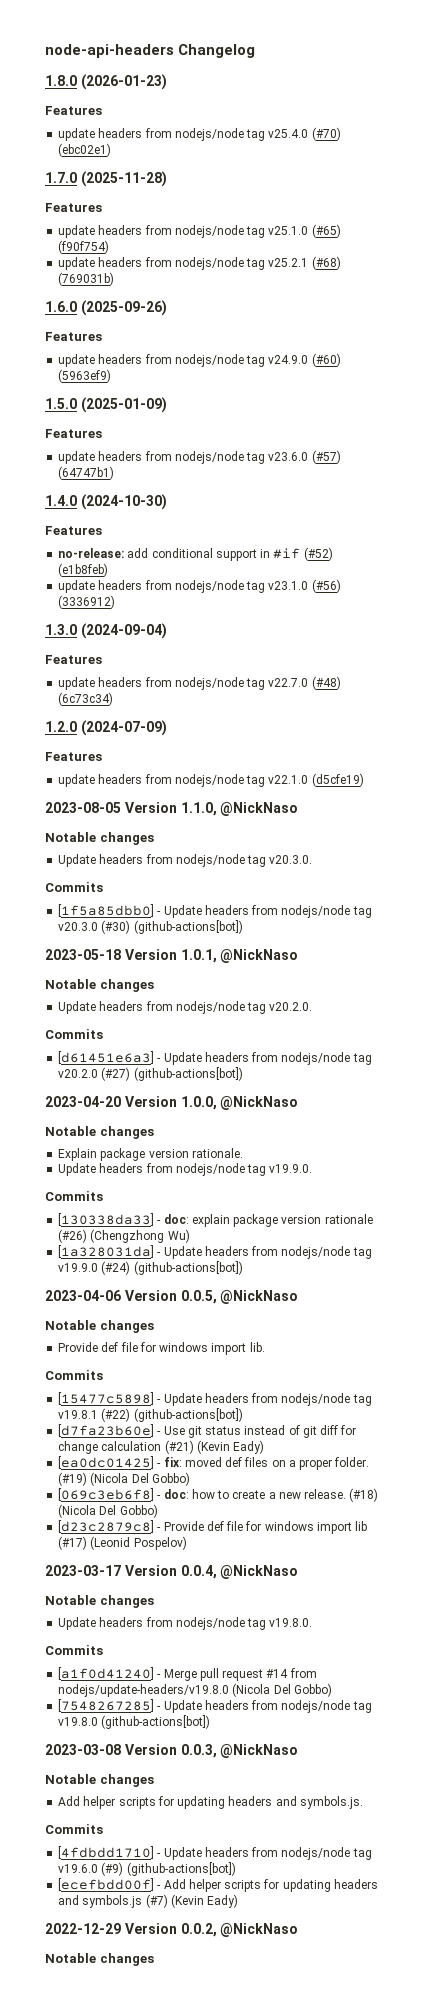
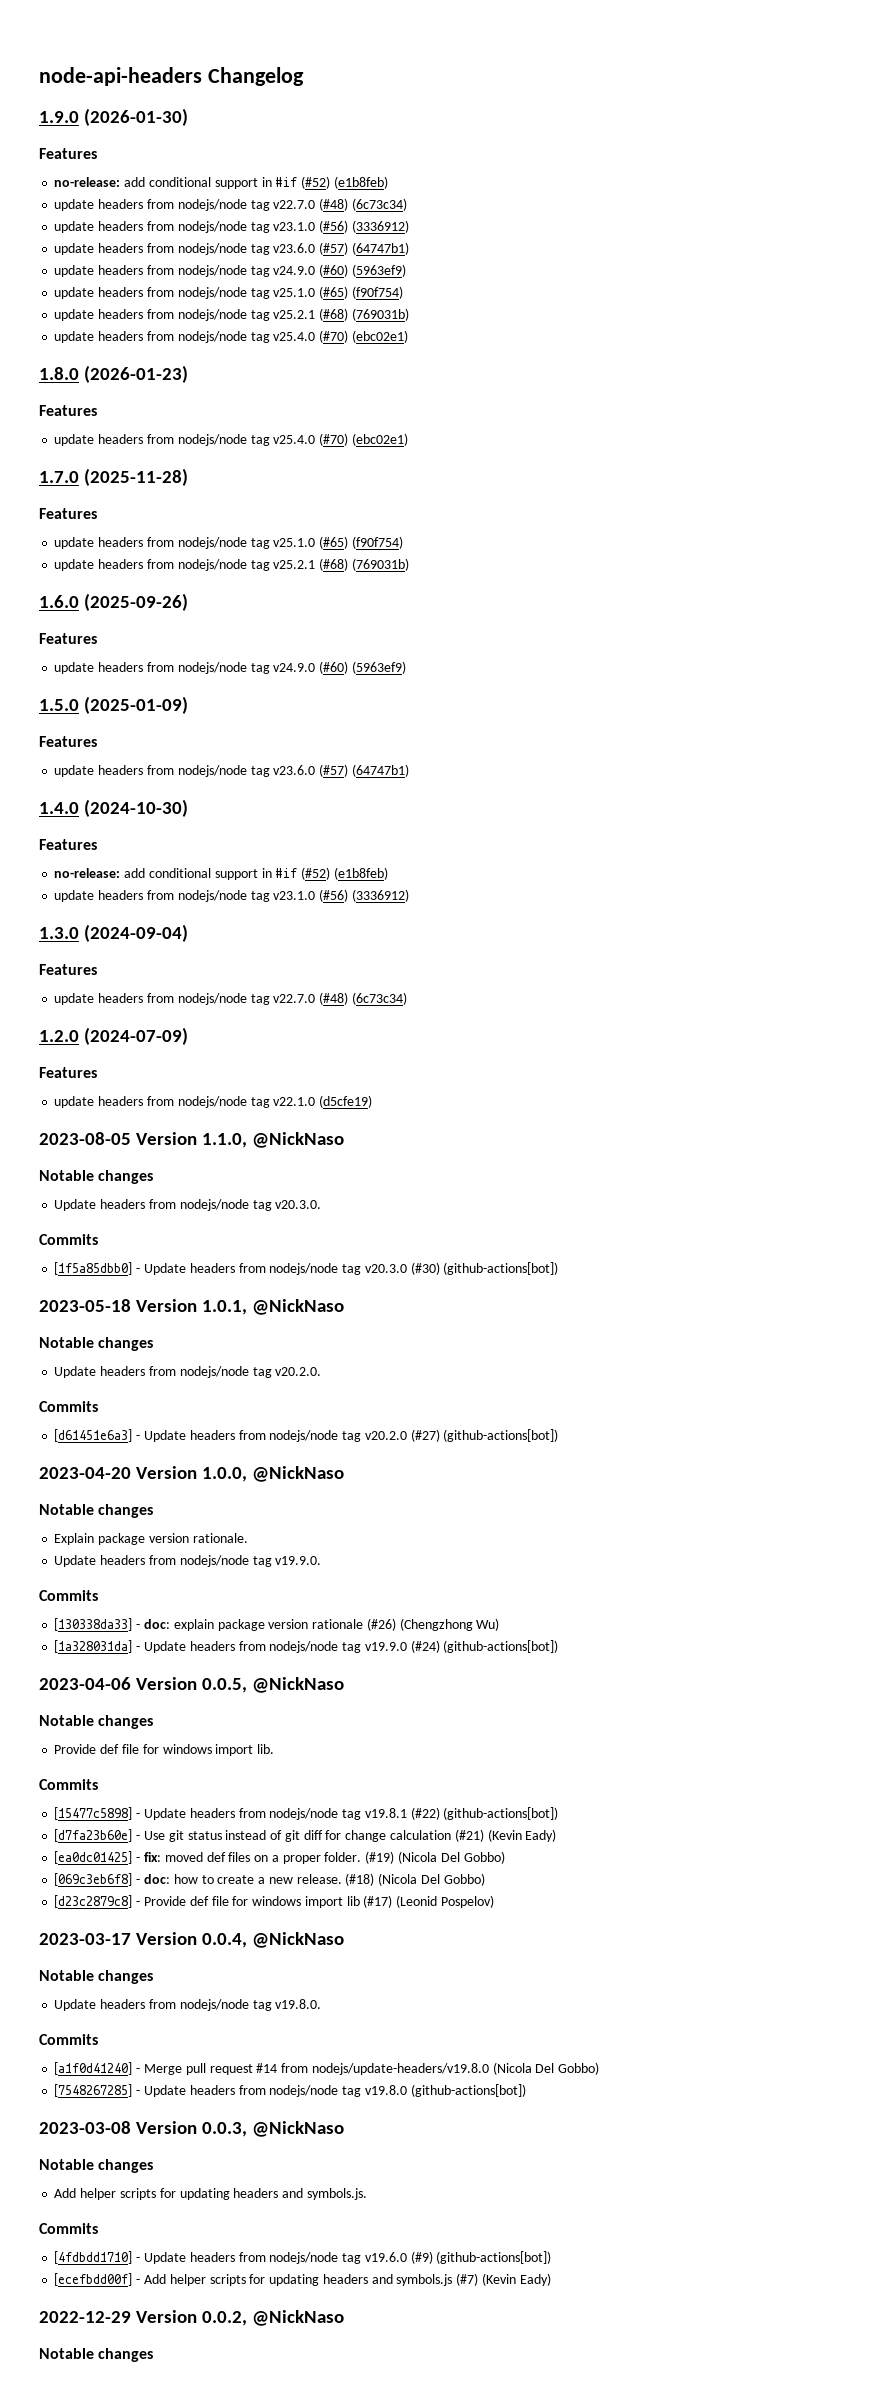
(256, 51) none -> [39,108,189,126] [39,148,97,159] [54,176,388,189] [54,198,407,211] [54,220,409,233] [54,242,409,255] [54,264,406,277] [54,286,403,299] [54,308,409,321] [54,330,408,343] // 1.9.0 (2026-01-30) // Features // no-release: add conditional support in #if (#52) (e1b8feb) // update headers from nodejs/node tag v22.7.0 (#48) (6c73c34) // update headers from nodejs/node tag v23.1.0 (#56) (3336912) // update headers from nodejs/node tag v23.6.0 (#57) (64747b1) // update headers from nodejs/node tag v24.9.0 (#60) (5963ef9) // update headers from nodejs/node tag v25.1.0 (#65) (f90f754) // update headers from nodejs/node tag v25.2.1 (#68) (769031b) // update headers from nodejs/node tag v25.4.0 (#70) (ebc02e1)

